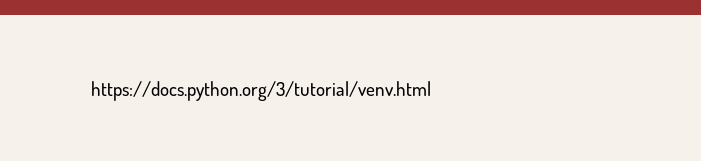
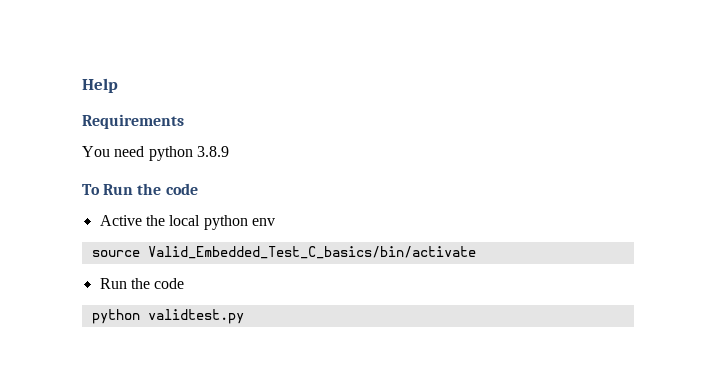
[91,81,431,101] https://docs.python.org/3/tutorial/venv.html -> [82,78,118,93] [82,114,184,129] [82,146,229,161] [82,183,198,195] [99,215,275,230] [91,246,476,259] [99,278,185,289] [91,309,244,324] Help // Requirements // You need python 3.8.9 // To Run the code // Active the local python env // source Valid_Embedded_Test_C_basics/bin/activate // Run the code // python validtest.py

